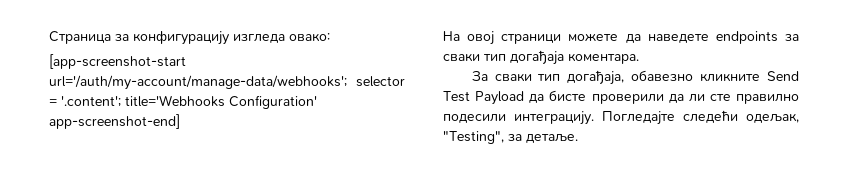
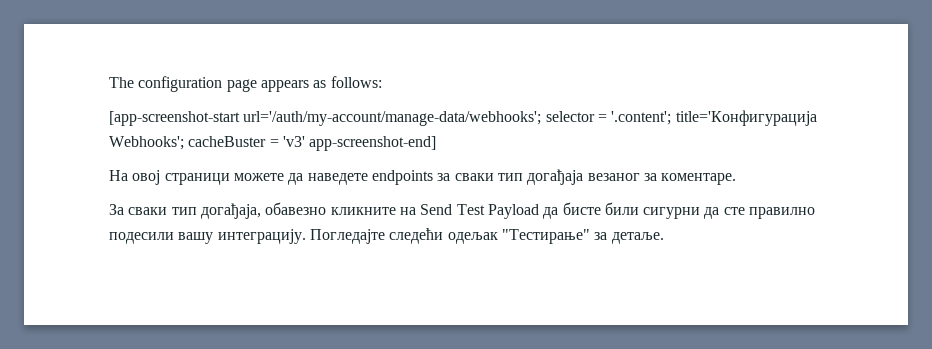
[49,30,330,45] Страница за конфигурацију изгледа овако: -> [109,76,382,92] The configuration page appears as follows:
[125,95,317,109] title='Webhooks Configuration' -> [675,110,817,126] [109,136,305,150] title='Конфигурација Webhooks'; cacheBuster = 'v3'
[568,53,639,64] коментара. -> [587,173,737,185] везаног за коментаре.
(761, 77) none -> [399,207,416,215] на
[591,94,705,104] проверили да ли -> [604,202,720,219] били сигурни да
(506, 118) none -> [178,232,214,244] вашу
[746,113,799,123] [443,131,504,144] одељак, "Testing", -> [447,229,590,244] одељак "Тестирање"

